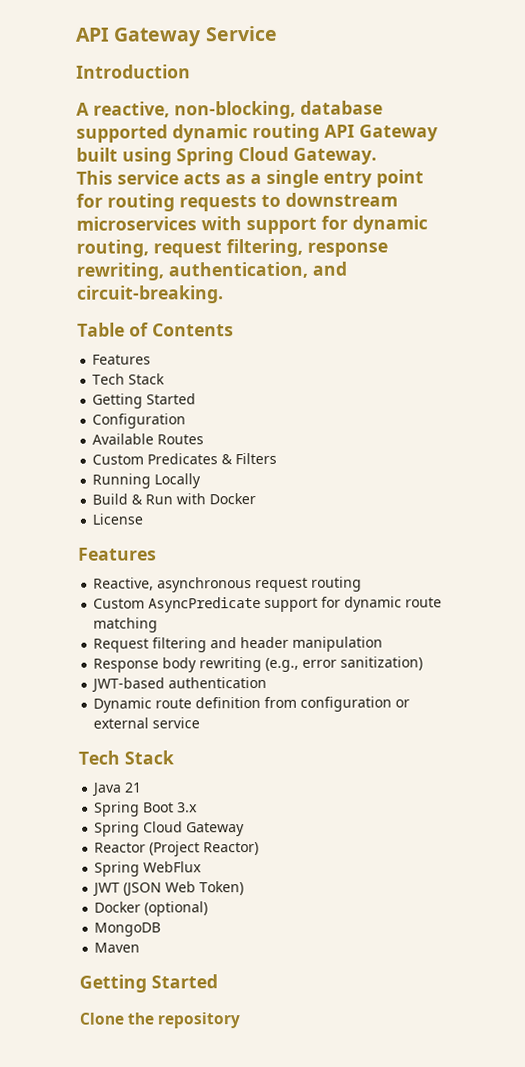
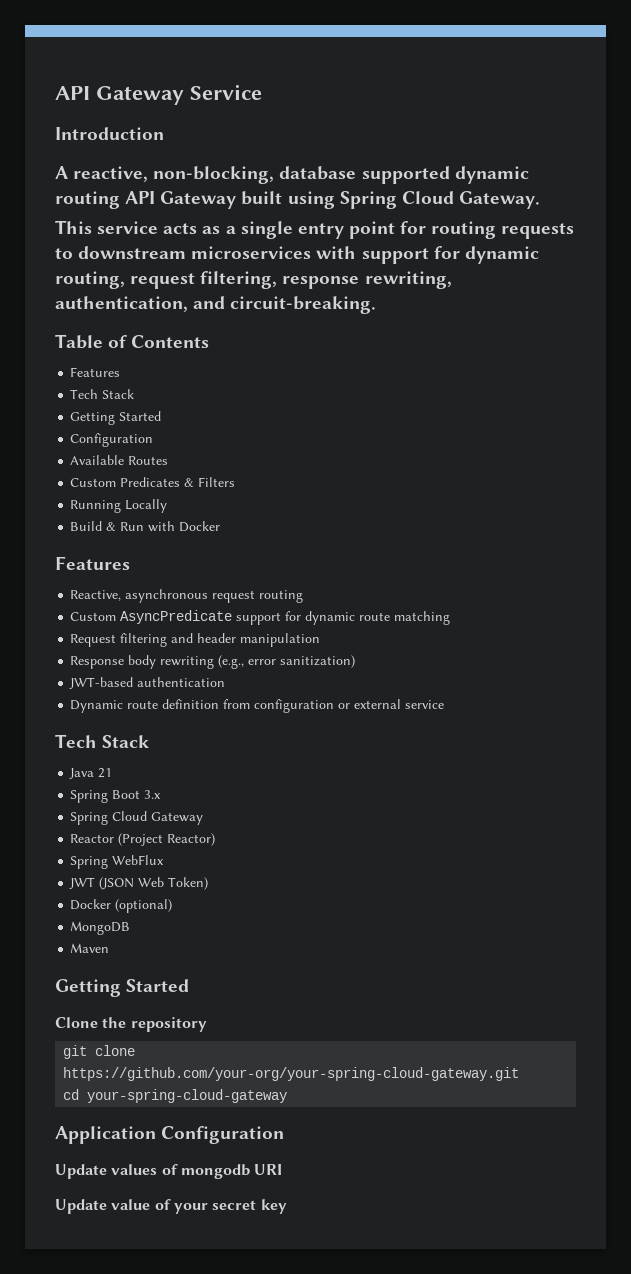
[92,513,144,525] // License -> (221, 526) none
(241, 1020) none -> [63,1045,136,1059] [63,1067,520,1081] [63,1089,288,1103] [55,1126,285,1144] [55,1164,283,1179] [55,1199,287,1214] // git clone https://github.com/your-org/your-spring-cloud-gateway.git // cd your-spring-cloud-gateway // Application Configuration // Update values of mongodb URI // Update value of your secret key

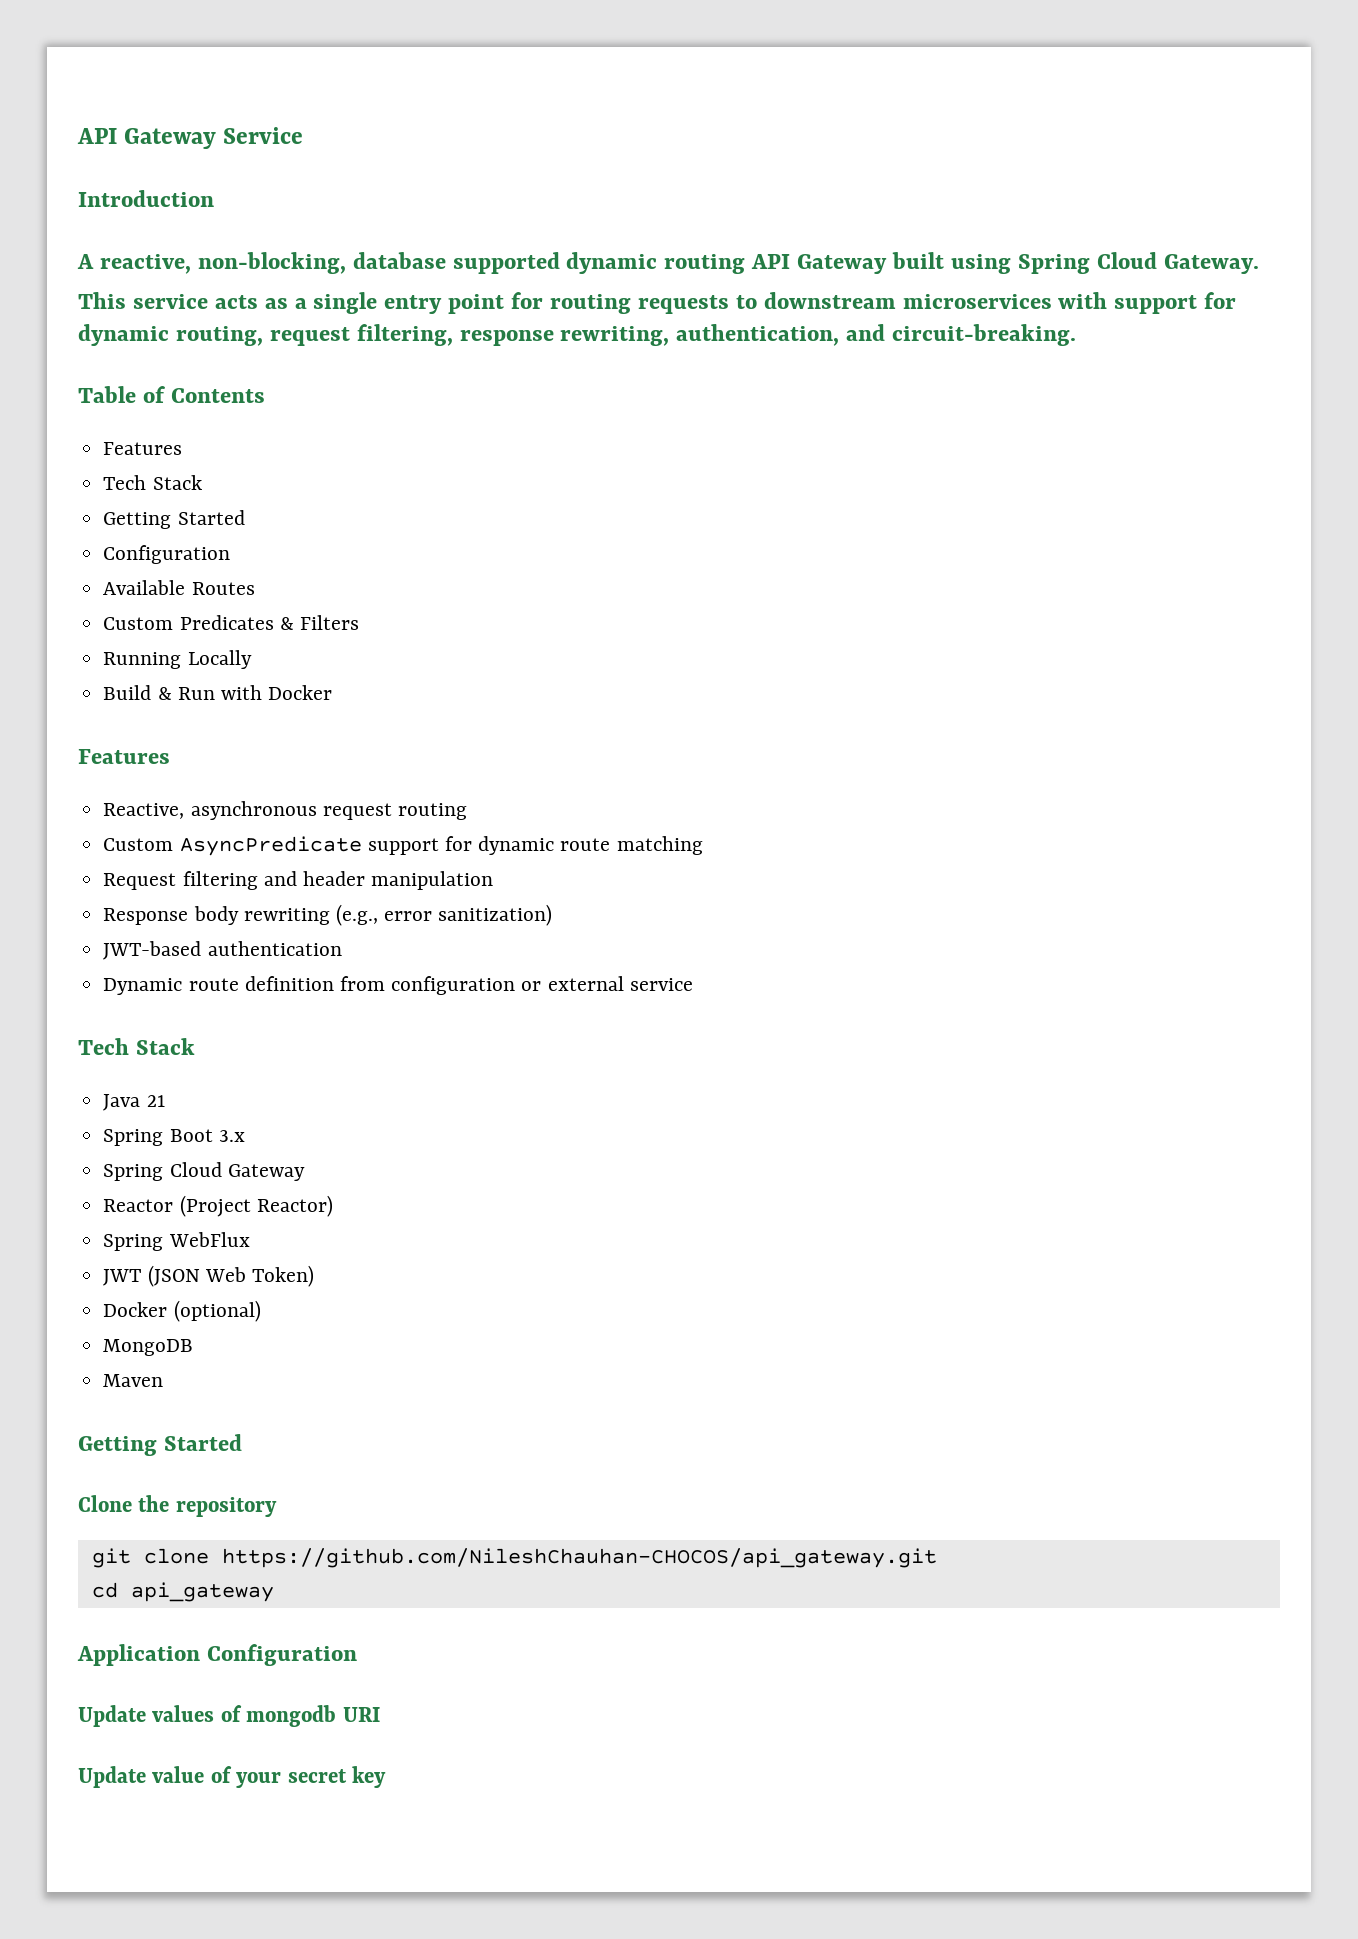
[63,1067,520,1081] https://github.com/your-org/your-spring-cloud-gateway.git -> [221,1548,937,1568] https://github.com/NileshChauhan-CHOCOS/api_gateway.git
[87,1089,288,1103] your-spring-cloud-gateway -> [130,1582,274,1602] api_gateway

